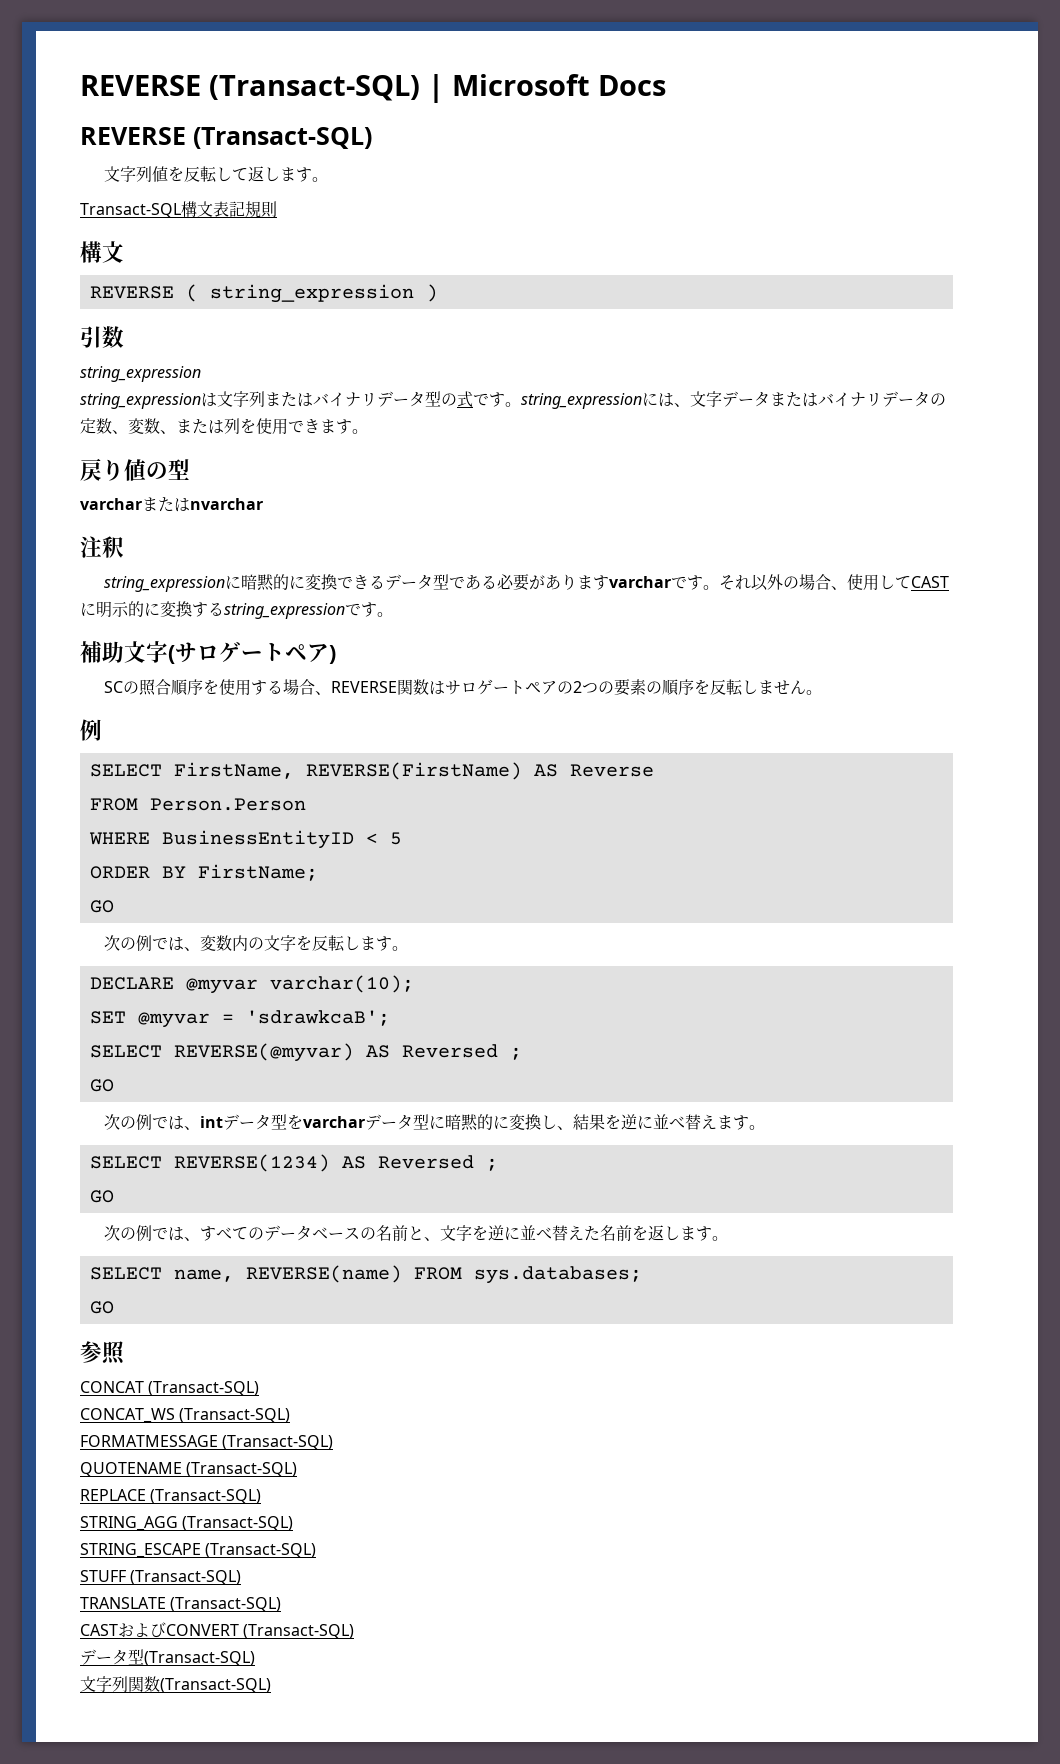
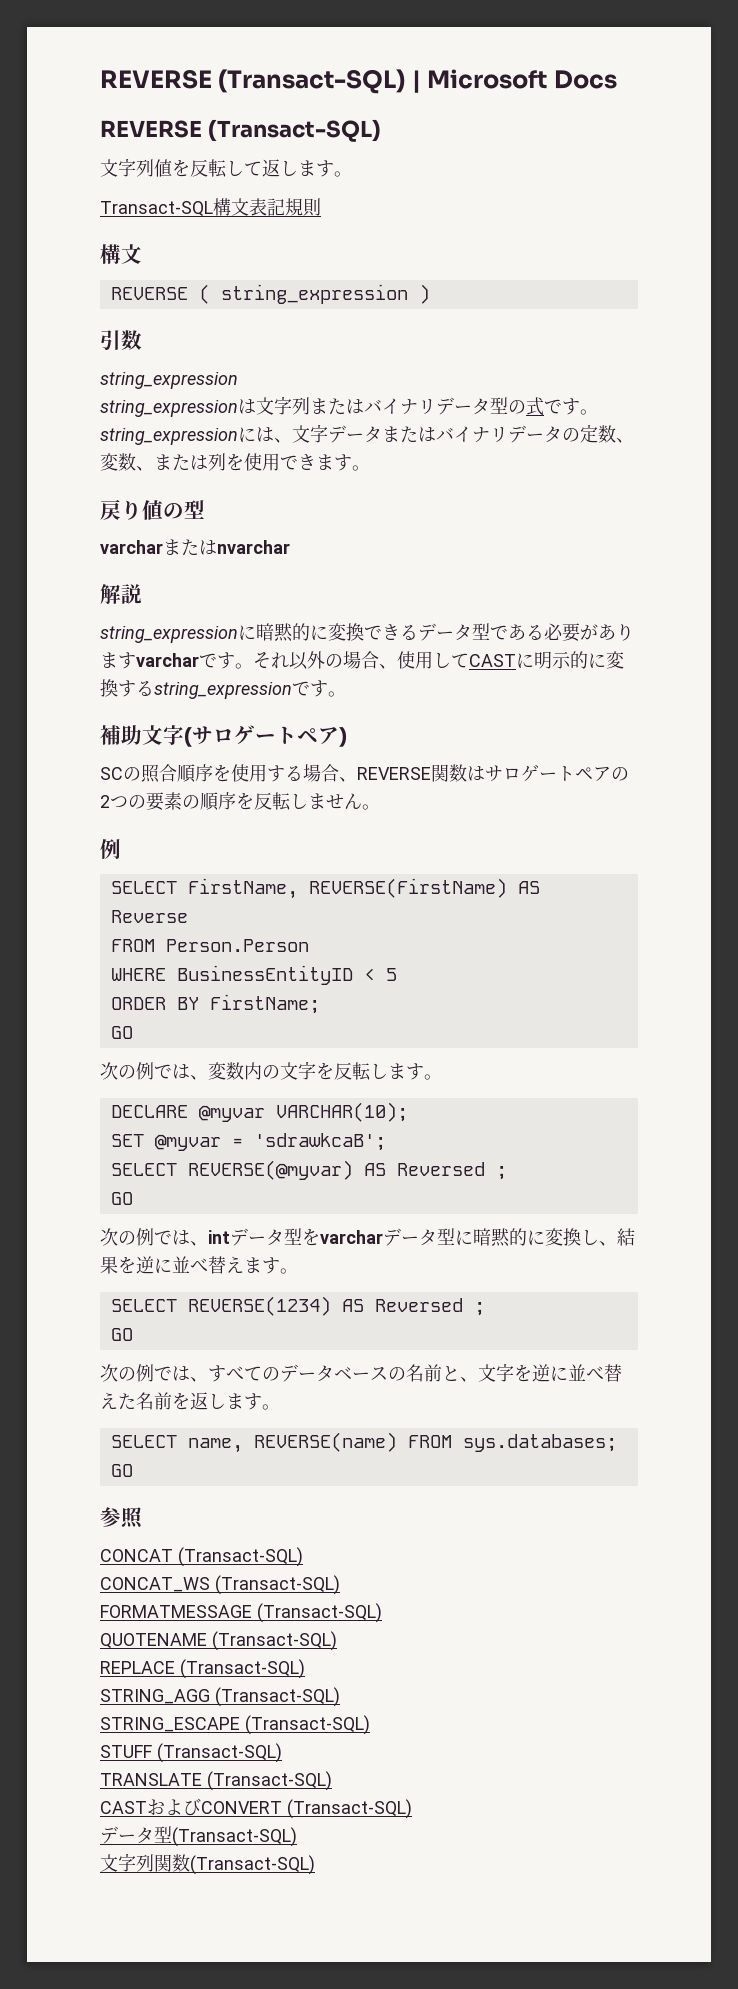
[80,536,124,558] 注釈 -> [100,584,142,604] 解説
[269,975,414,993] varchar(10); -> [275,1102,408,1122] VARCHAR(10);

